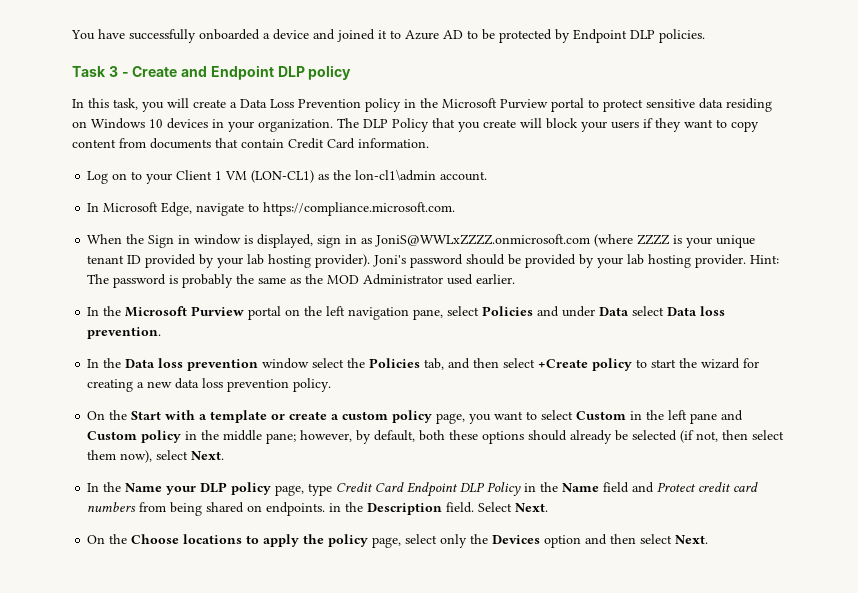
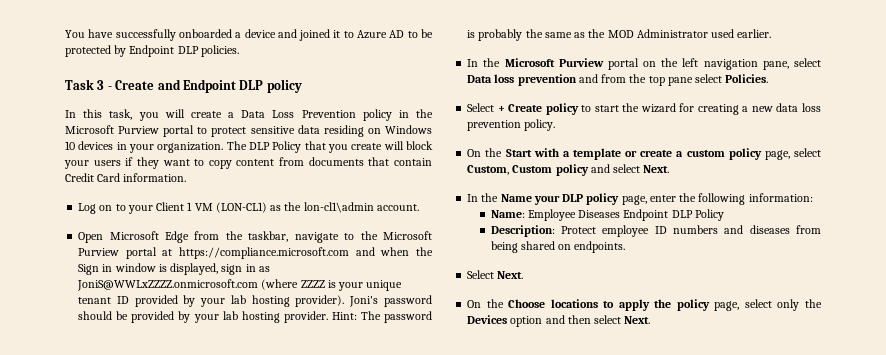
[87,202,456,216] [87,234,123,244] In Microsoft Edge, navigate to https://compliance.microsoft.com. // When -> [78,231,432,243] [78,247,410,259] Open Microsoft Edge from the taskbar, navigate to the Microsoft Purview portal at https://compliance.microsoft.com and when
[482,306,726,317] [87,327,162,339] [87,358,589,371] Policies and under Data select Data loss prevention. // In the Data loss prevention window select the Policies tab, and then select +Create -> [467,74,769,86] [467,103,543,112] Data loss prevention and from the top pane select Policies. // Select + Create
[469,410,744,424] [87,430,785,444] [87,450,153,463] you want to select Custom in the left pane and Custom policy in the middle pane; however, by default, both these options should already be selected (if not, then select them now), -> [794,148,821,157] [467,164,610,176] select Custom, Custom policy and
[308,482,759,497] [87,502,137,512] type Credit Card Endpoint DLP Policy in the Name field and Protect credit card numbers -> [649,193,813,205] [490,209,724,221] [490,225,790,237] enter the following information: // Name: Employee Diseases Endpoint DLP Policy // Description: Protect employee ID numbers and diseases
[329,502,475,515] in the Description field. -> (626, 247) //

